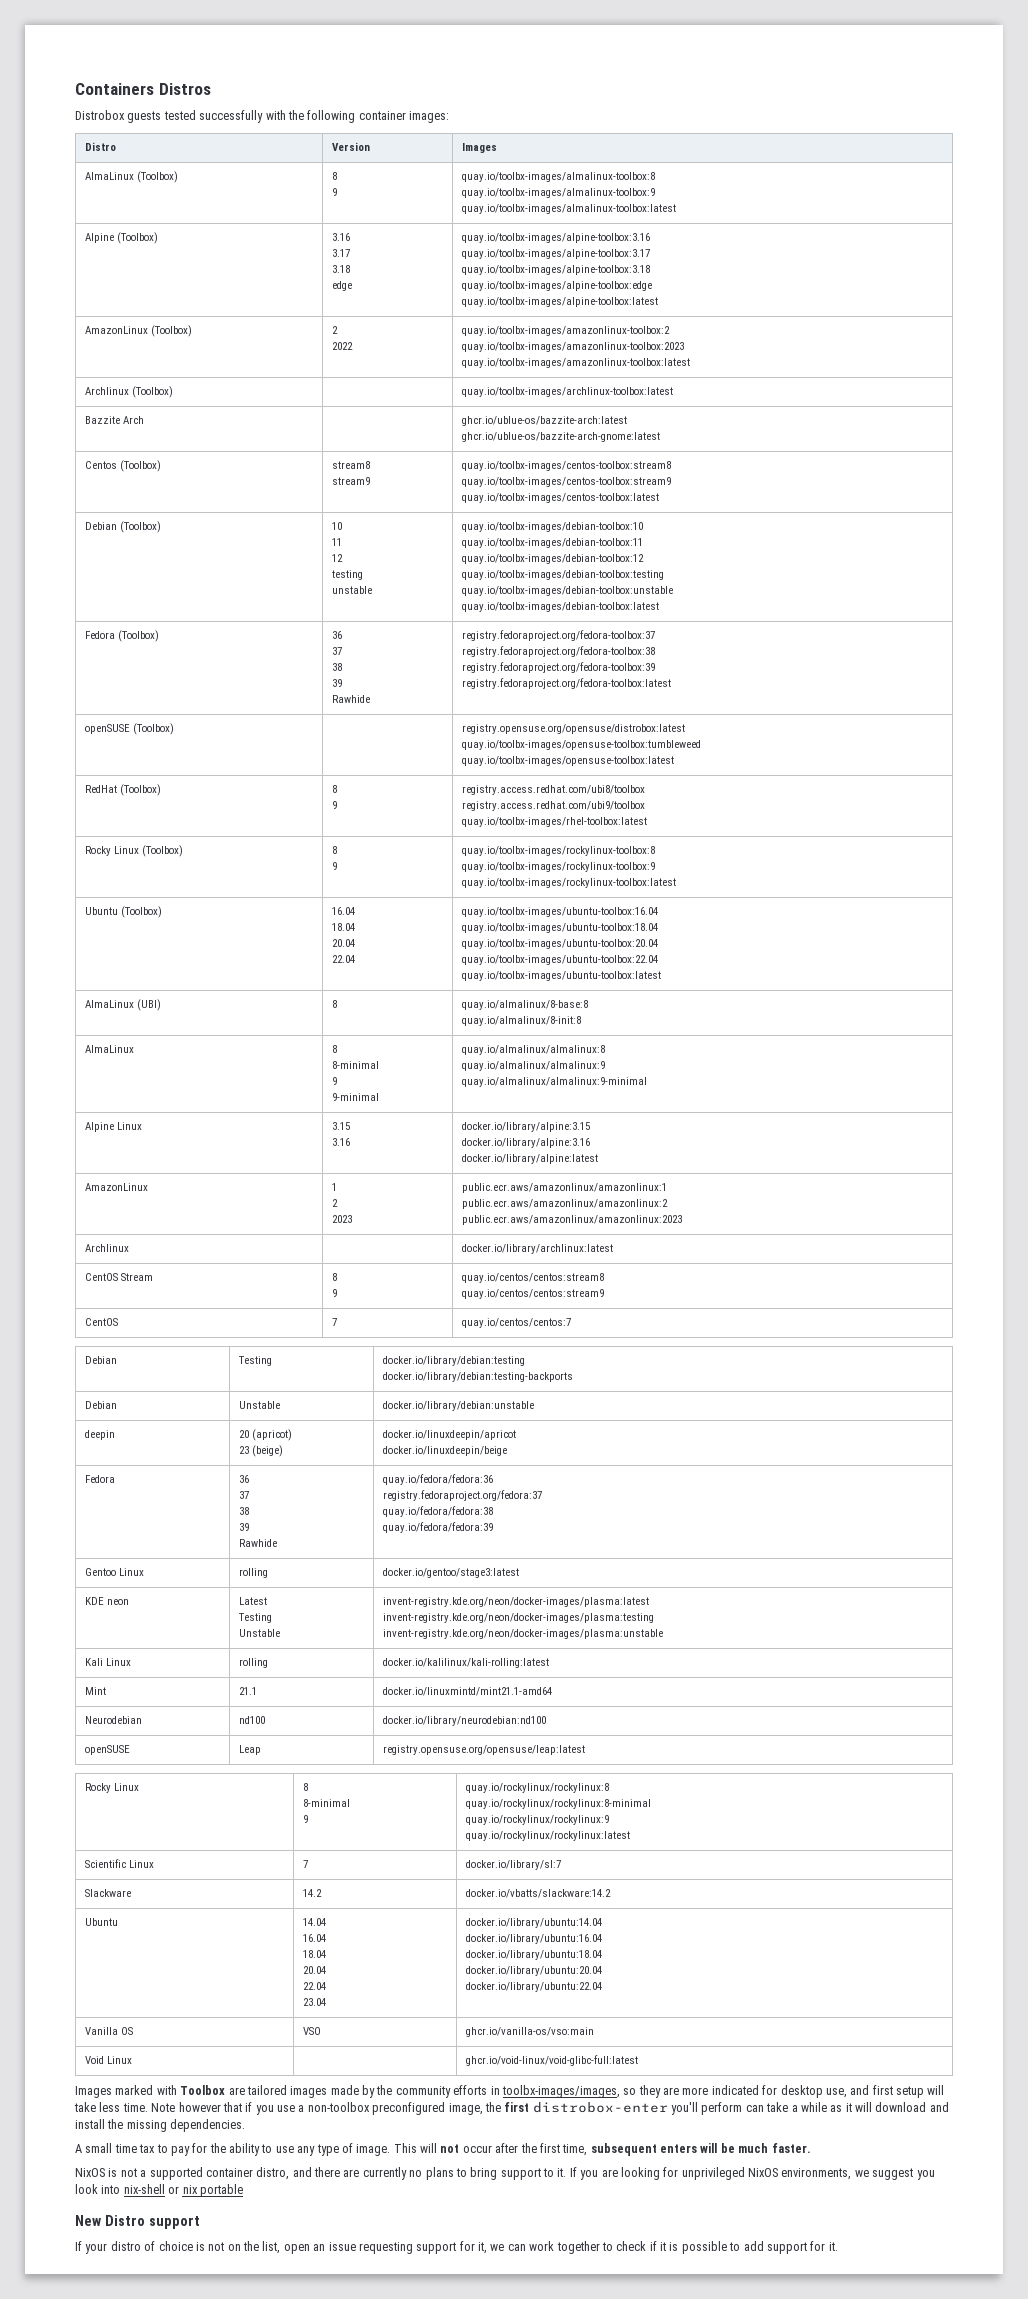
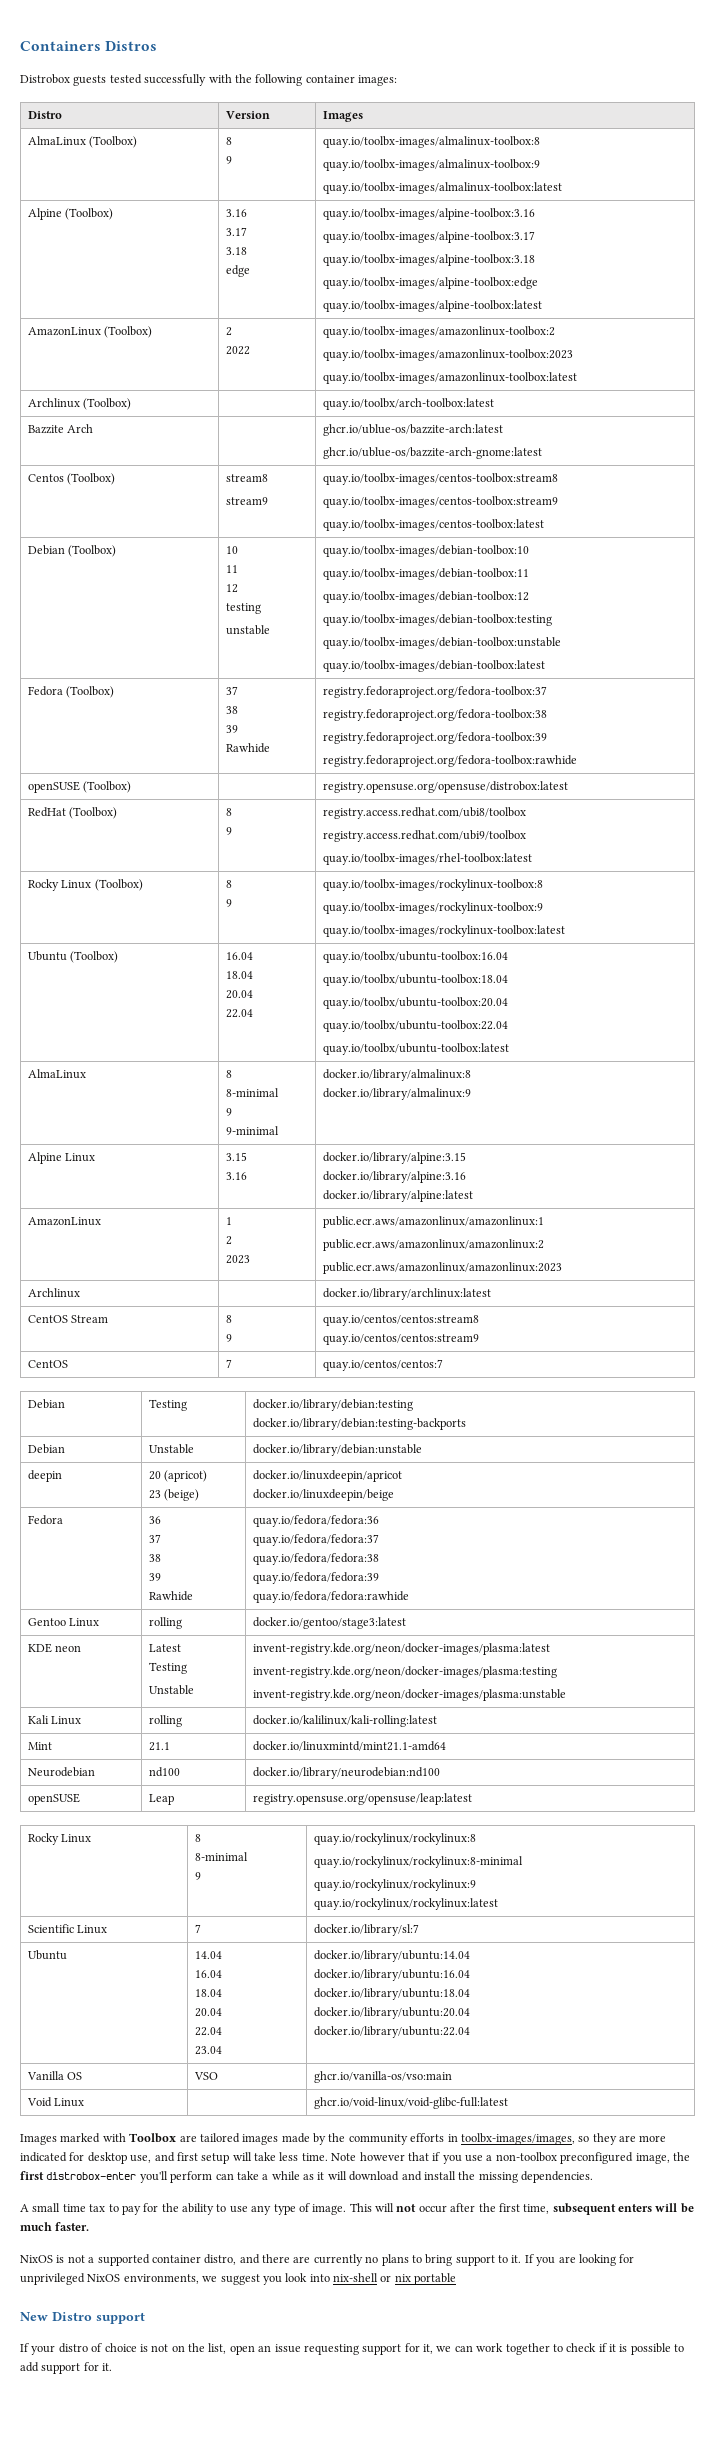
[461,387,673,397] quay.io/toolbx-images/archlinux-toolbox:latest -> [323,398,495,410] quay.io/toolbx/arch-toolbox:latest
[331,631,342,639] 36 // -> (115, 692) none
[461,678,671,689] registry.fedoraproject.org/fedora-toolbox:latest -> [323,755,578,767] registry.fedoraproject.org/fedora-toolbox:rawhide
[461,740,701,750] [461,756,674,766] // quay.io/toolbx-images/opensuse-toolbox:tumbleweed // quay.io/toolbx-images/opensuse-toolbox:latest -> (569, 787) none
[461,907,658,917] [461,923,658,933] [461,939,658,949] [461,955,658,965] [461,971,661,981] [84,999,161,1011] [331,1000,337,1008] [461,1000,588,1010] [461,1016,581,1026] quay.io/toolbx-images/ubuntu-toolbox:16.04 // quay.io/toolbx-images/ubuntu-toolbox:18.04 // quay.io/toolbx-images/ubuntu-toolbox:20.04 // quay.io/toolbx-images/ubuntu-toolbox:22.04 // quay.io/toolbx-images/ubuntu-toolbox:latest // AlmaLinux (UBI) | 8 | quay.io/almalinux/8-base:8 // quay.io/almalinux/8-init:8 -> [323,951,509,963] [323,974,509,986] [323,997,509,1009] [323,1020,509,1032] [323,1043,510,1055] quay.io/toolbx/ubuntu-toolbox:16.04 // quay.io/toolbx/ubuntu-toolbox:18.04 // quay.io/toolbx/ubuntu-toolbox:20.04 // quay.io/toolbx/ubuntu-toolbox:22.04 // quay.io/toolbx/ubuntu-toolbox:latest
[461,1045,605,1055] [461,1061,605,1071] [461,1077,647,1087] quay.io/almalinux/almalinux:8 // quay.io/almalinux/almalinux:9 // quay.io/almalinux/almalinux:9-minimal -> [323,1069,472,1081] [323,1088,472,1100] docker.io/library/almalinux:8 // docker.io/library/almalinux:9
[382,1490,542,1501] registry.fedoraproject.org/fedora:37 -> [253,1534,380,1546] quay.io/fedora/fedora:37
(493, 1527) none -> [253,1591,410,1603] // quay.io/fedora/fedora:rawhide
[84,1889,131,1897] [302,1889,322,1897] [465,1889,611,1898] // Slackware | 14.2 | docker.io/vbatts/slackware:14.2 -> (420, 1930) none

